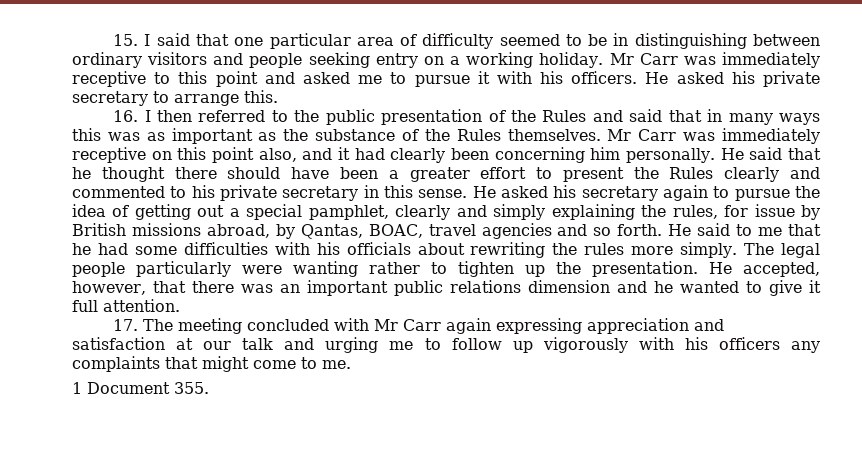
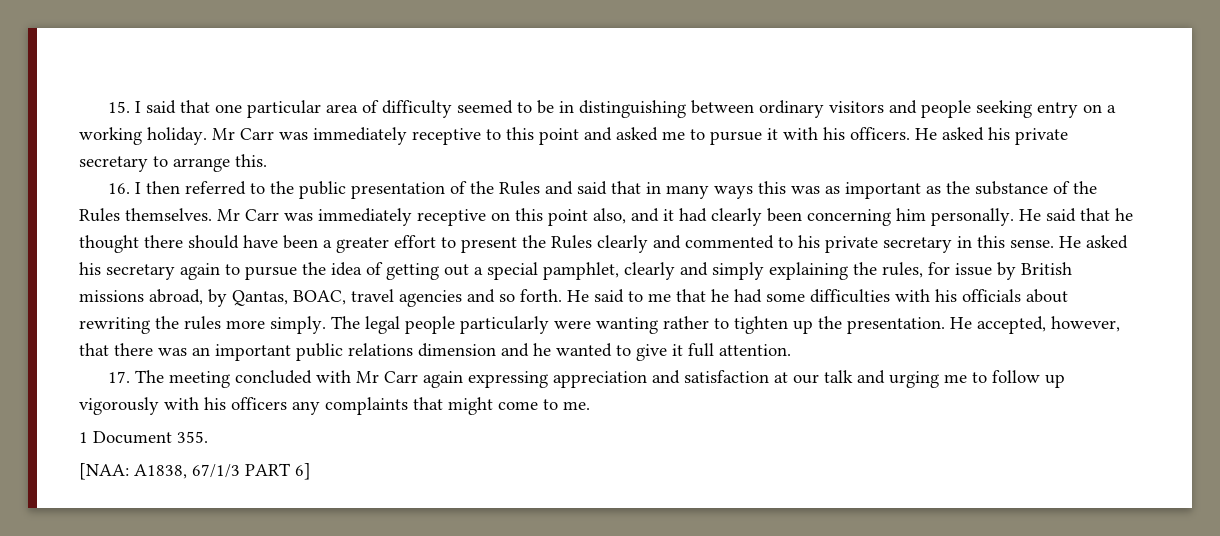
(209, 388) none -> [79,463,311,480] // [NAA: A1838, 67/1/3 PART 6]

